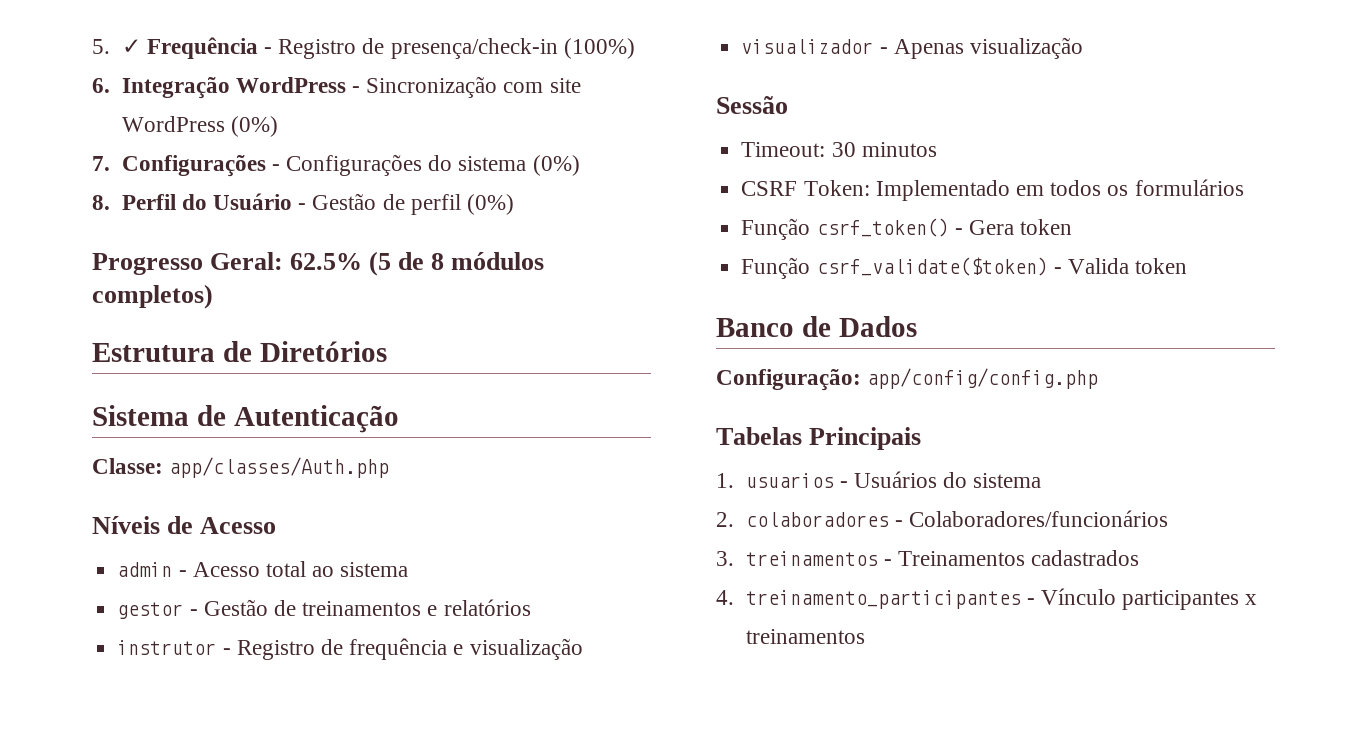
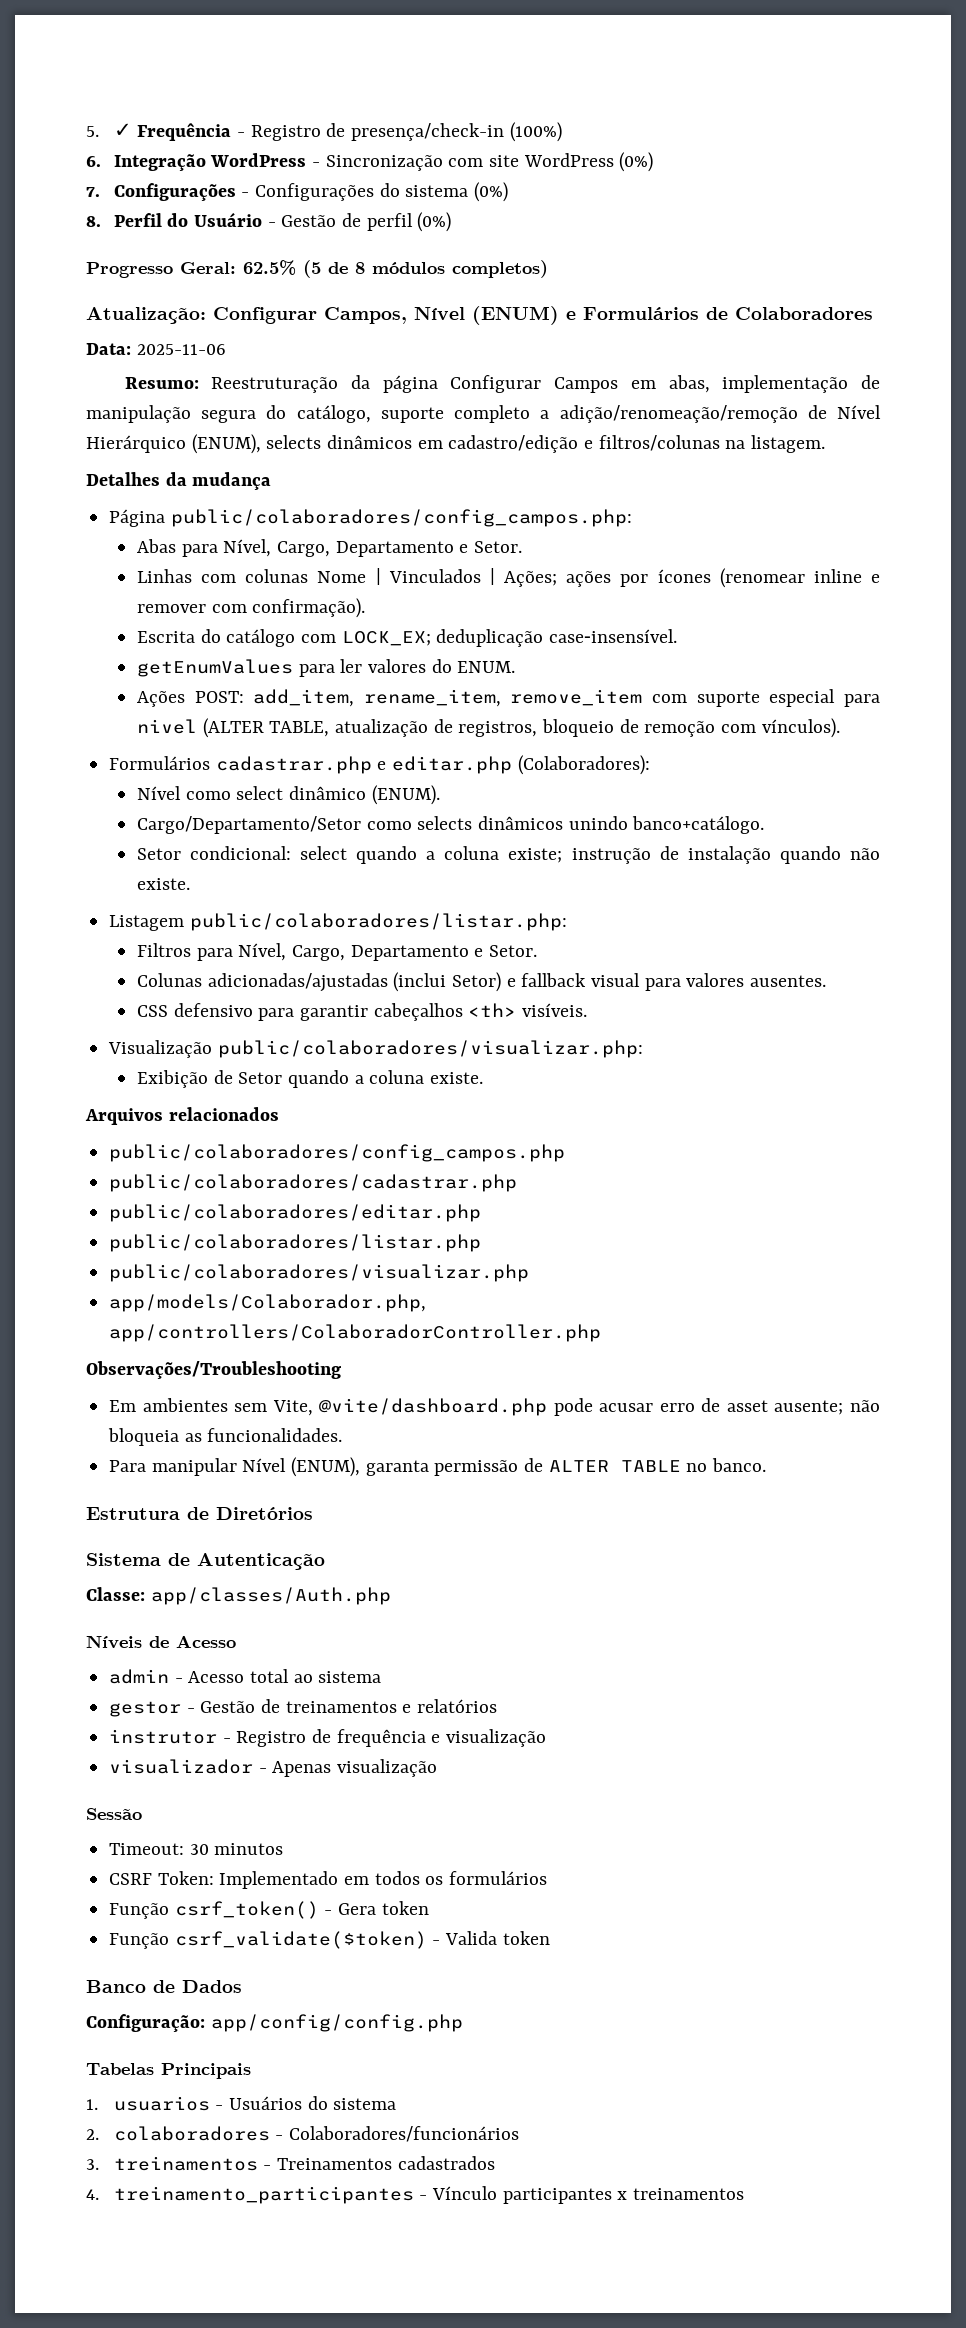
(213, 296) none -> [86,306,873,325] [86,343,226,355] [124,375,880,393] [86,405,881,423] [86,434,826,454] [86,472,272,490] [109,509,632,527] [136,539,522,557] [136,568,881,588] [136,598,366,618] [136,629,677,647] [136,659,516,677] [136,689,880,707] [136,718,840,738] [109,755,650,775] [136,785,440,805] [136,816,765,834] [136,846,881,864] [136,878,190,890] [109,913,567,931] [136,943,537,961] [136,972,826,992] [136,1003,587,1021] [108,1040,643,1058] [136,1070,483,1088] [85,1107,279,1125] [109,1144,566,1162] [109,1174,518,1192] [109,1204,482,1222] [109,1234,482,1252] [109,1264,530,1282] [109,1294,427,1312] [109,1324,602,1342] [86,1361,341,1379] [109,1398,880,1416] [108,1428,343,1446] [109,1457,767,1477] // Atualização: Configurar Campos, Nível (ENUM) e Formulários de Colaboradores // Data: 2025-11-06 // Resumo: Reestruturação da página Configurar Campos em abas, implementação de manipulação segura do catálogo, suporte completo a adição/renomeação/remoção de Nível Hierárquico (ENUM), selects dinâmicos em cadastro/edição e filtros/colunas na listagem. // Detalhes da mudança // Página public/colaboradores/config_campos.php: // Abas para Nível, Cargo, Departamento e Setor. // Linhas com colunas Nome | Vinculados | Ações; ações por ícones (renomear inline e remover com confirmação). // Escrita do catálogo com LOCK_EX; deduplicação case‑insensível. // getEnumValues para ler valores do ENUM. // Ações POST: add_item, rename_item, remove_item com suporte especial para nivel (ALTER TABLE, atualização de registros, bloqueio de remoção com vínculos). // Formulários cadastrar.php e editar.php (Colaboradores): // Nível como select dinâmico (ENUM). // Cargo/Departamento/Setor como selects dinâmicos unindo banco+catálogo. // Setor condicional: select quando a coluna existe; instrução de instalação quando não existe. // Listagem public/colaboradores/listar.php: // Filtros para Nível, Cargo, Departamento e Setor. // Colunas adicionadas/ajustadas (inclui Setor) e fallback visual para valores ausentes. // CSS defensivo para garantir cabeçalhos <th> visíveis. // Visualização public/colaboradores/visualizar.php: // Exibição de Setor quando a coluna existe. // Arquivos relacionados // public/colaboradores/config_campos.php // public/colaboradores/cadastrar.php // public/colaboradores/editar.php // public/colaboradores/listar.php // public/colaboradores/visualizar.php // app/models/Colaborador.php, app/controllers/ColaboradorController.php // Observações/Troubleshooting // Em ambientes sem Vite, @vite/dashboard.php pode acusar erro de asset ausente; não bloqueia as funcionalidades. // Para manipular Nível (ENUM), garanta permissão de ALTER TABLE no banco.

